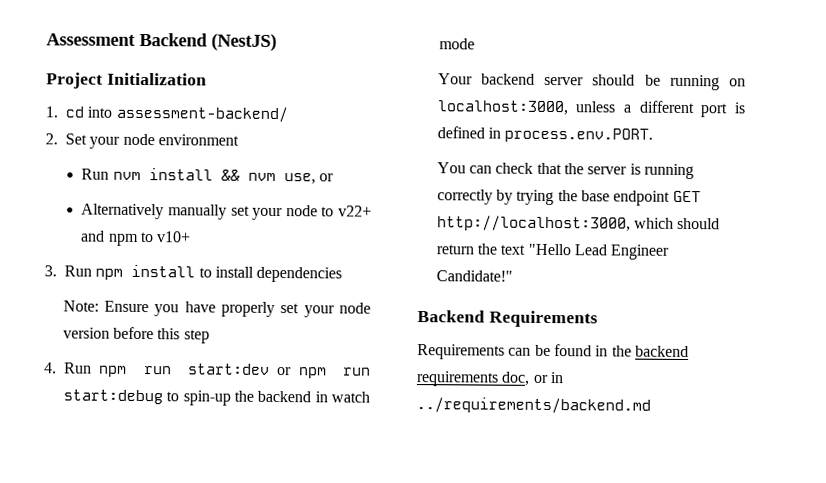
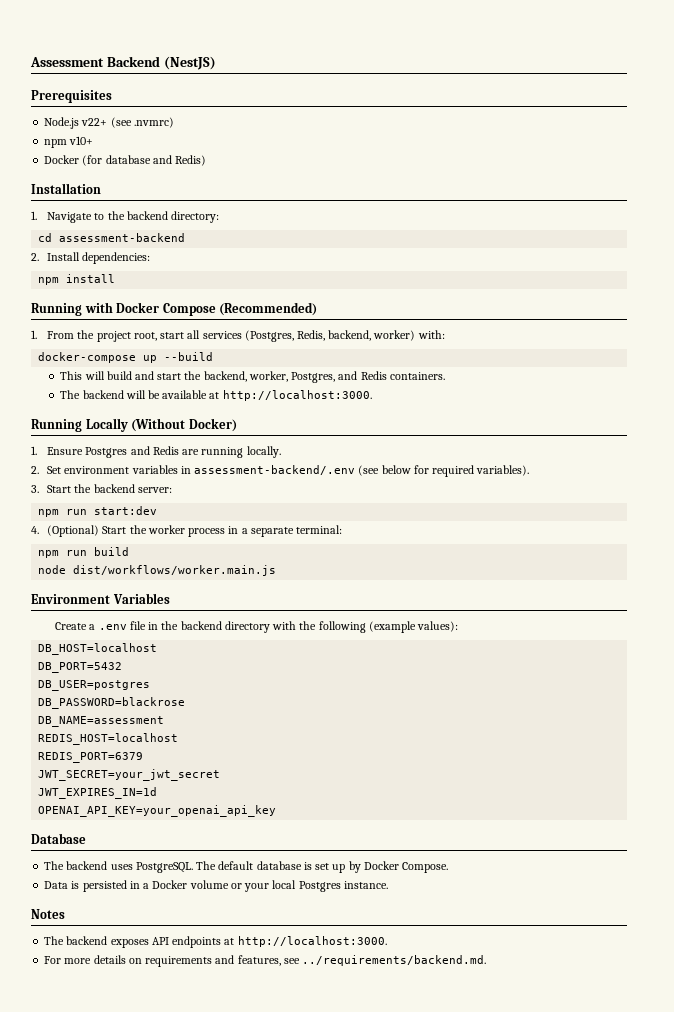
[46,72,207,89] [45,105,288,123] Project Initialization // 1. cd into assessment-backend/ -> [31,90,112,103] [44,117,174,129] [44,136,94,148] [44,155,207,166] [31,183,101,194] [31,211,220,223] [38,233,186,242] [31,252,151,264] [38,274,116,285] [31,302,318,316] [31,330,445,342] [38,352,214,363] [60,371,445,383] [60,390,372,401] [31,418,237,432] [31,446,281,458] Prerequisites // Node.js v22+ (see .nvmrc) // npm v10+ // Docker (for database and Redis) // Installation // 1. Navigate to the backend directory: // cd assessment-backend // 2. Install dependencies: // npm install // Running with Docker Compose (Recommended) // 1. From the project root, start all services (Postgres, Redis, backend, worker) with: // docker-compose up --build // This will build and start the backend, worker, Postgres, and Redis containers. // The backend will be available at http://localhost:3000. // Running Locally (Without Docker) // 1. Ensure Postgres and Redis are running locally.
[89,133,155,149] your node -> (62, 470) none
[81,168,334,185] [81,203,372,221] [80,230,192,246] [44,264,343,283] [62,300,371,318] [62,326,210,344] [44,362,371,379] [63,389,370,406] [439,38,475,50] [437,73,746,91] [436,100,746,118] [436,126,654,143] [436,162,694,180] [436,189,701,206] [436,215,721,232] [435,243,670,260] [435,270,513,282] [417,310,598,328] [417,344,689,360] [416,371,564,387] [416,397,651,414] // Run nvm install && nvm use, or // Alternatively manually set your node to v22+ and npm to v10+ // 3. Run npm install to install dependencies // Note: Ensure you have properly set your node version before this step // 4. Run npm run start:dev or npm run start:debug to spin-up the backend in watch mode // Your backend server should be running on localhost:3000, unless a different port is defined in process.env.PORT. // You can check that the server is running correctly by trying the base endpoint GET http://localhost:3000, which should return the text "Hello Lead Engineer Candidate!" // Backend Requirements // Requirements can be found in the backend requirements doc, or in ../requirements/backend.md -> [131,465,530,477] [31,484,172,493] [38,506,158,517] [31,525,342,537] [38,547,130,558] [38,565,277,576] [31,593,170,604] [55,621,459,633] [38,643,158,655] [38,662,123,673] [38,680,151,691] [38,697,186,709] [38,716,165,727] [38,733,179,745] [38,752,144,763] [38,769,221,781] [38,787,158,799] [38,805,277,817] [31,833,86,844] [44,861,449,873] [44,880,388,892] [31,909,65,919] [44,936,387,948] [44,955,487,967] variables in assessment-backend/.env (see below for required variables). // 3. Start the backend server: // npm run start:dev // 4. (Optional) Start the worker process in a separate terminal: // npm run build // node dist/workflows/worker.main.js // Environment Variables // Create a .env file in the backend directory with the following (example values): // DB_HOST=localhost // DB_PORT=5432 // DB_USER=postgres // DB_PASSWORD=blackrose // DB_NAME=assessment // REDIS_HOST=localhost // REDIS_PORT=6379 // JWT_SECRET=your_jwt_secret // JWT_EXPIRES_IN=1d // OPENAI_API_KEY=your_openai_api_key // Database // The backend uses PostgreSQL. The default database is set up by Docker Compose. // Data is persisted in a Docker volume or your local Postgres instance. // Notes // The backend exposes API endpoints at http://localhost:3000. // For more details on requirements and features, see ../requirements/backend.md.

